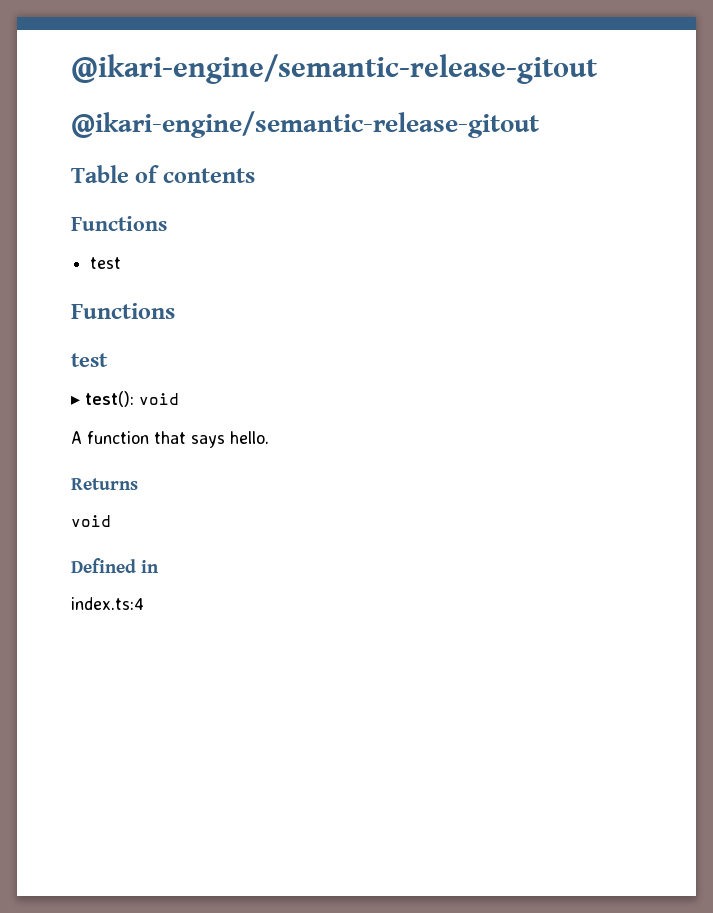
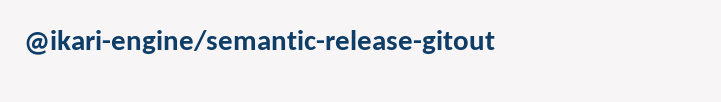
[71,54,598,84] [71,111,539,138] [71,165,255,183] [71,216,167,231] [90,257,122,269] [71,303,175,319] [71,353,108,367] [71,391,179,407] [71,431,269,448] [71,478,138,490] [71,515,111,527] [71,558,160,573] [71,597,144,610] @ikari-engine/semantic-release-gitout // @ikari-engine/semantic-release-gitout // Table of contents // Functions // test // Functions // test // ▸ test(): void // A function that says hello. // Returns // void // Defined in // index.ts:4 -> [24,30,495,55] @ikari-engine/semantic-release-gitout

